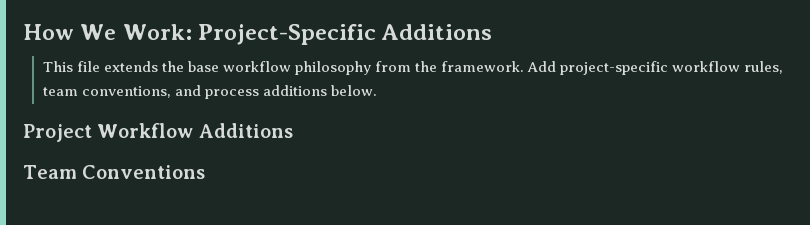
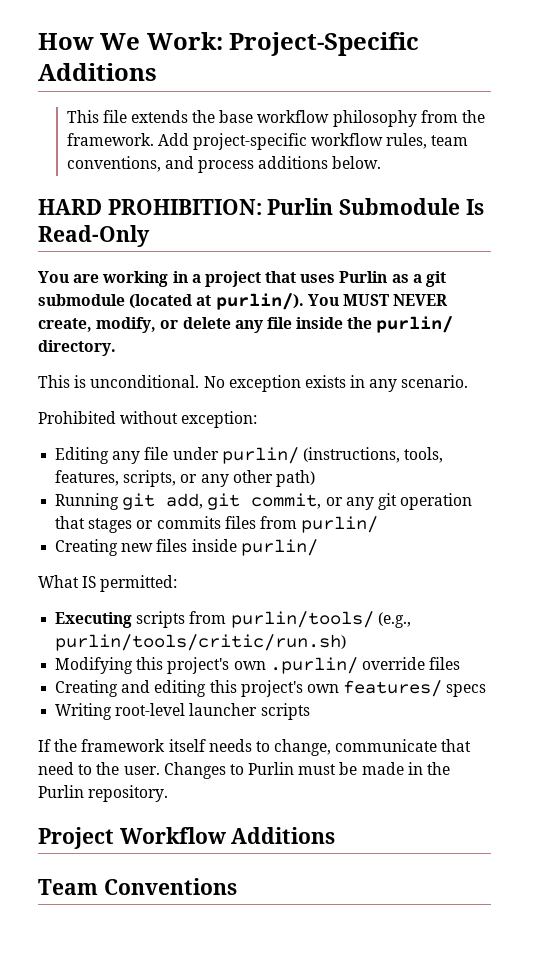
(377, 90) none -> [38,198,484,215] [38,225,150,247] [38,271,447,287] [38,293,449,310] [38,316,454,333] [38,340,116,356] [38,375,469,392] [38,411,258,428] [55,447,444,464] [55,470,315,487] [55,493,473,510] [55,516,379,533] [55,539,318,556] [38,575,178,592] [55,611,411,628] [55,634,347,651] [55,657,461,674] [55,680,487,697] [55,703,310,720] [38,739,472,756] [38,762,451,779] [38,785,169,802] // HARD PROHIBITION: Purlin Submodule Is Read-Only // You are working in a project that uses Purlin as a git submodule (located at purlin/). You MUST NEVER create, modify, or delete any file inside the purlin/ directory. // This is unconditional. No exception exists in any scenario. // Prohibited without exception: // Editing any file under purlin/ (instructions, tools, features, scripts, or any other path) // Running git add, git commit, or any git operation that stages or commits files from purlin/ // Creating new files inside purlin/ // What IS permitted: // Executing scripts from purlin/tools/ (e.g., purlin/tools/critic/run.sh) // Modifying this project's own .purlin/ override files // Creating and editing this project's own features/ specs // Writing root-level launcher scripts // If the framework itself needs to change, communicate that need to the user. Changes to Purlin must be made in the Purlin repository.

